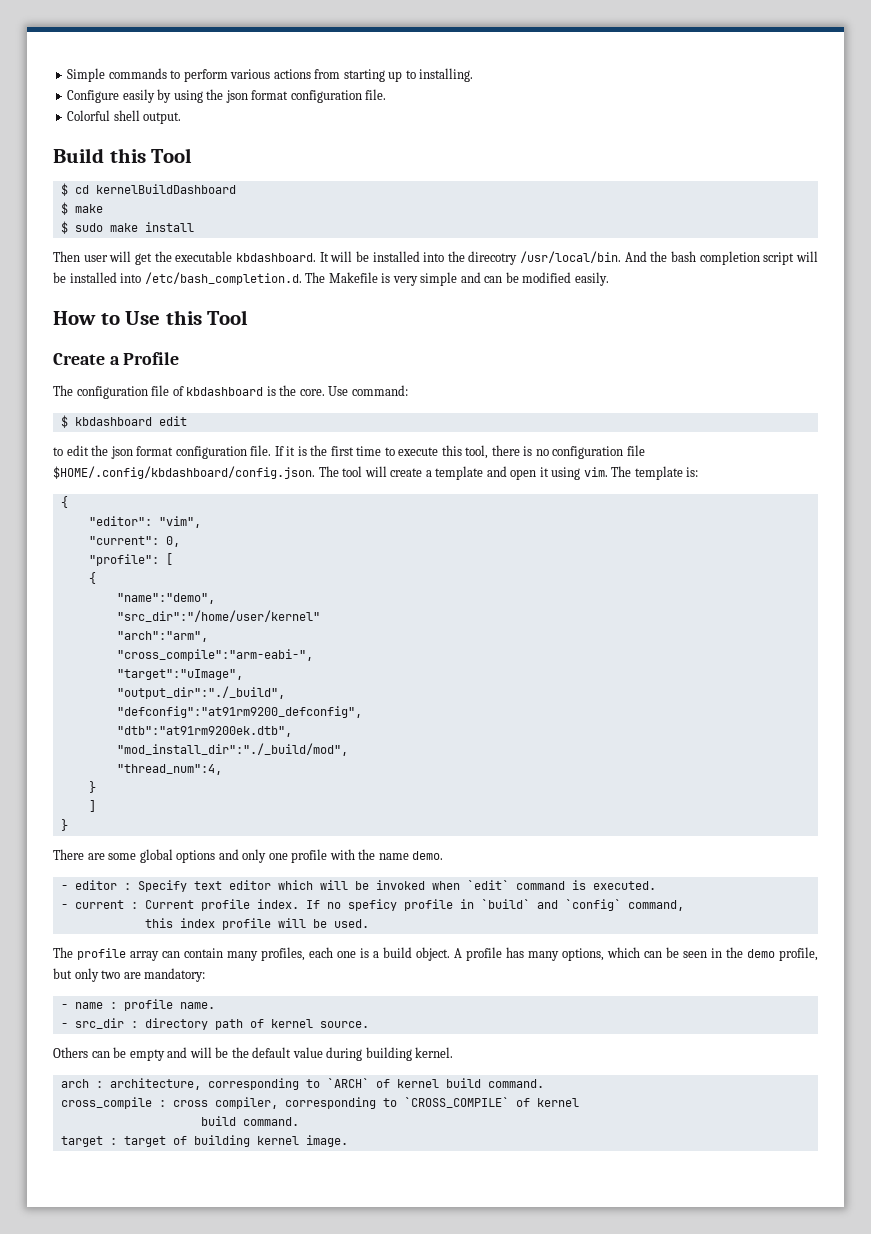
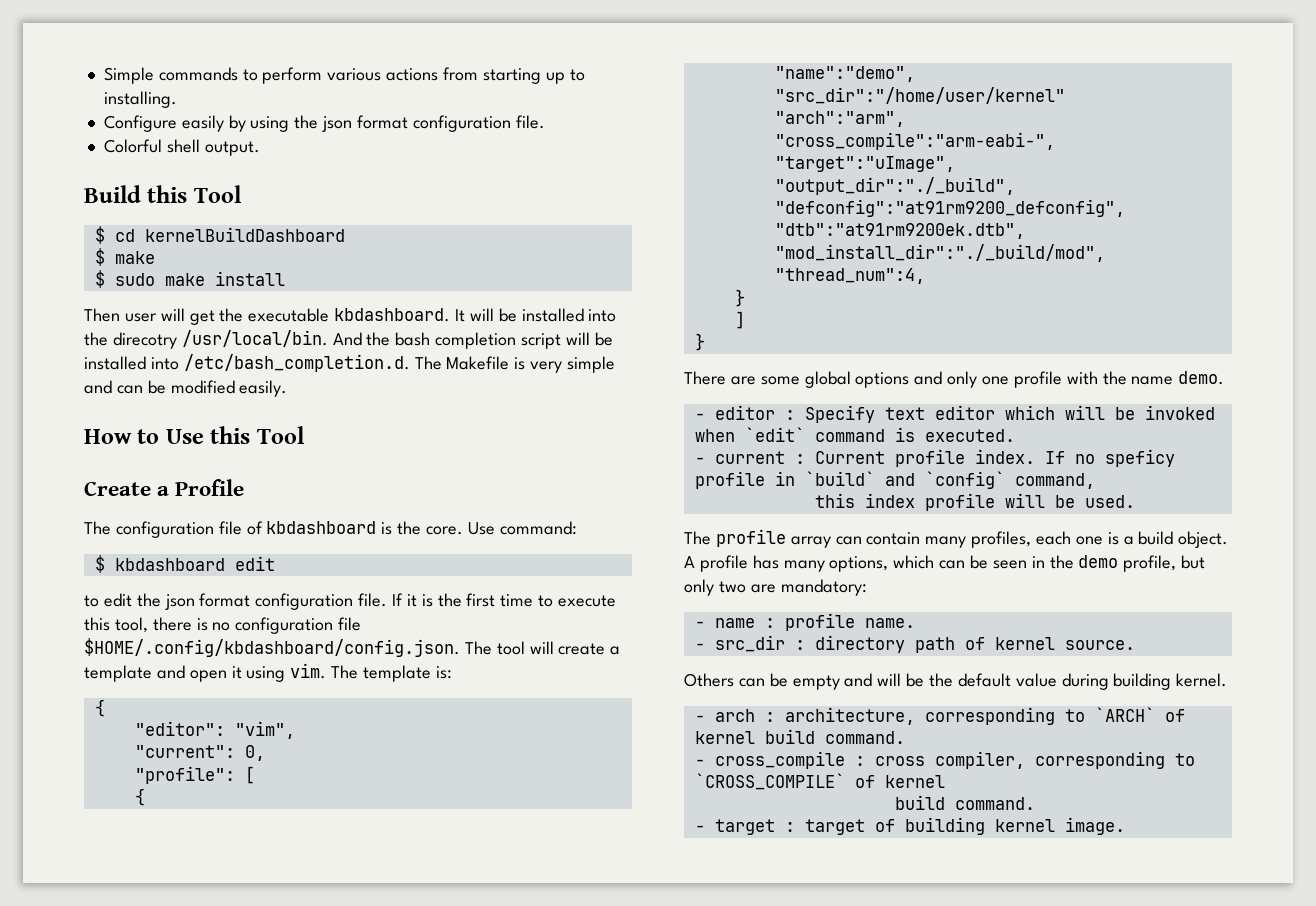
(454, 1052) none -> [694,715,705,722] -
(544, 1083) none -> [694,759,705,766] -
(299, 1121) none -> [694,825,705,832] -

